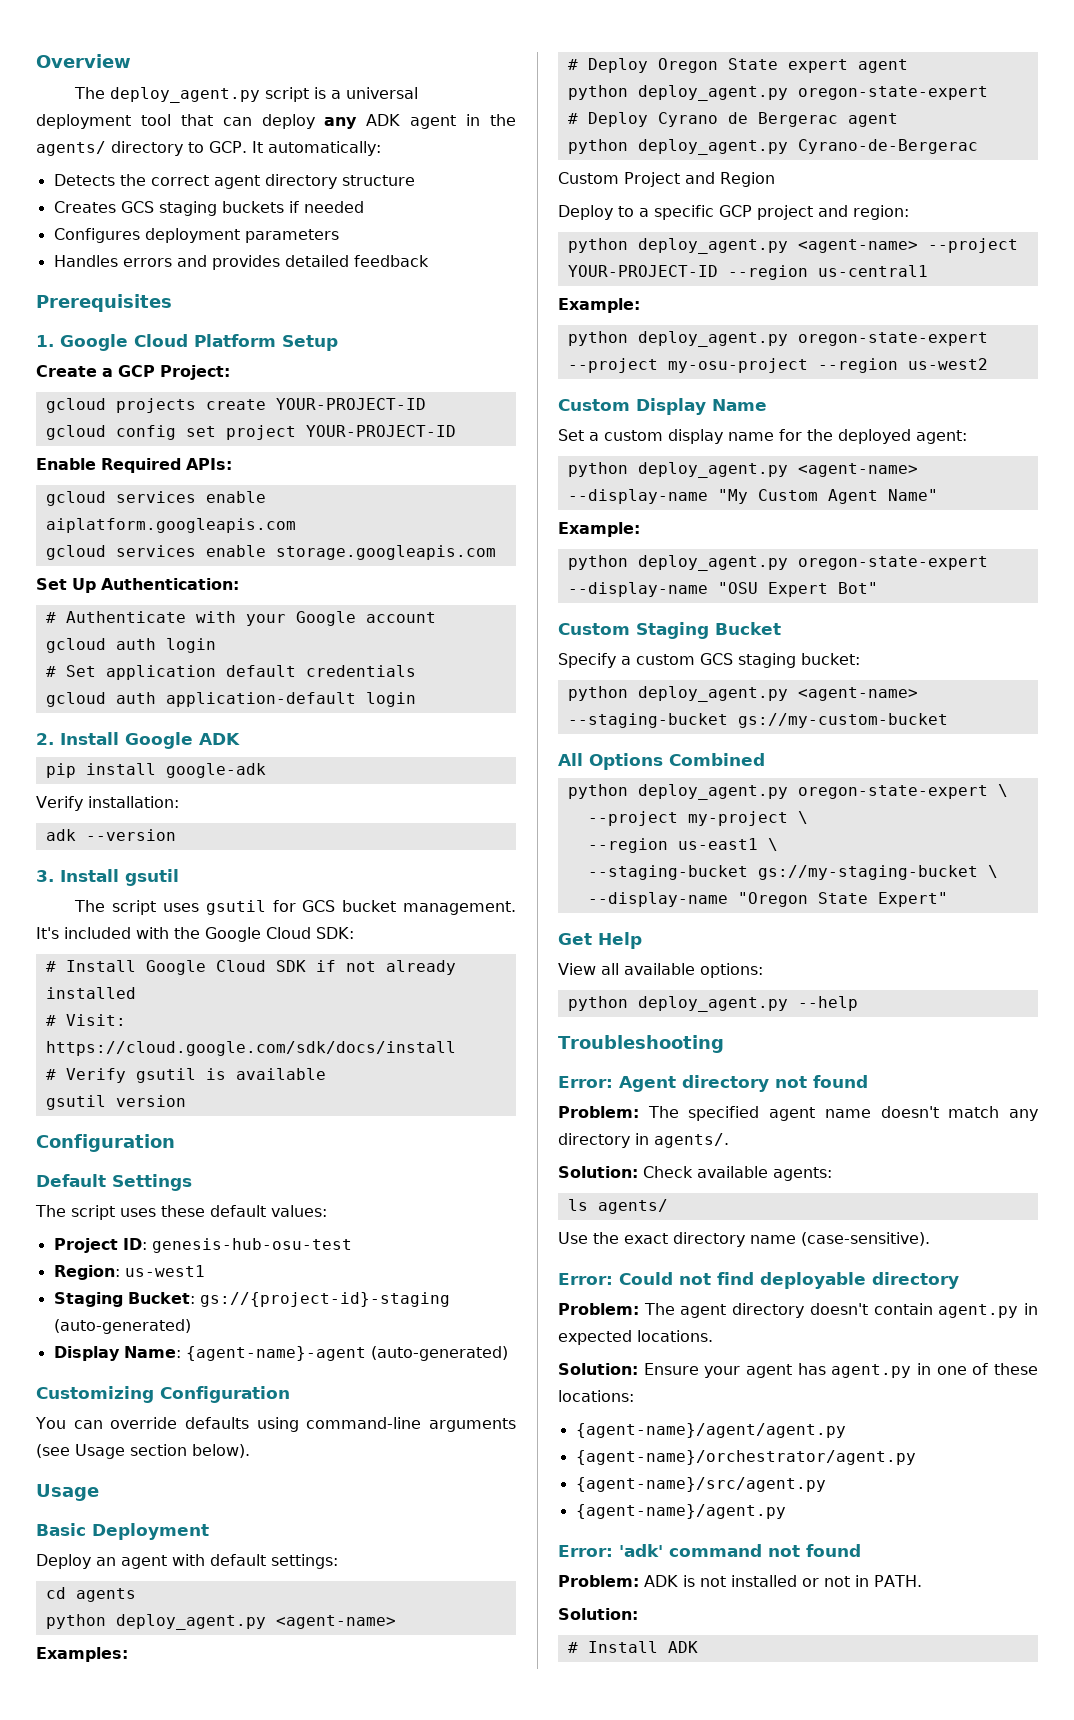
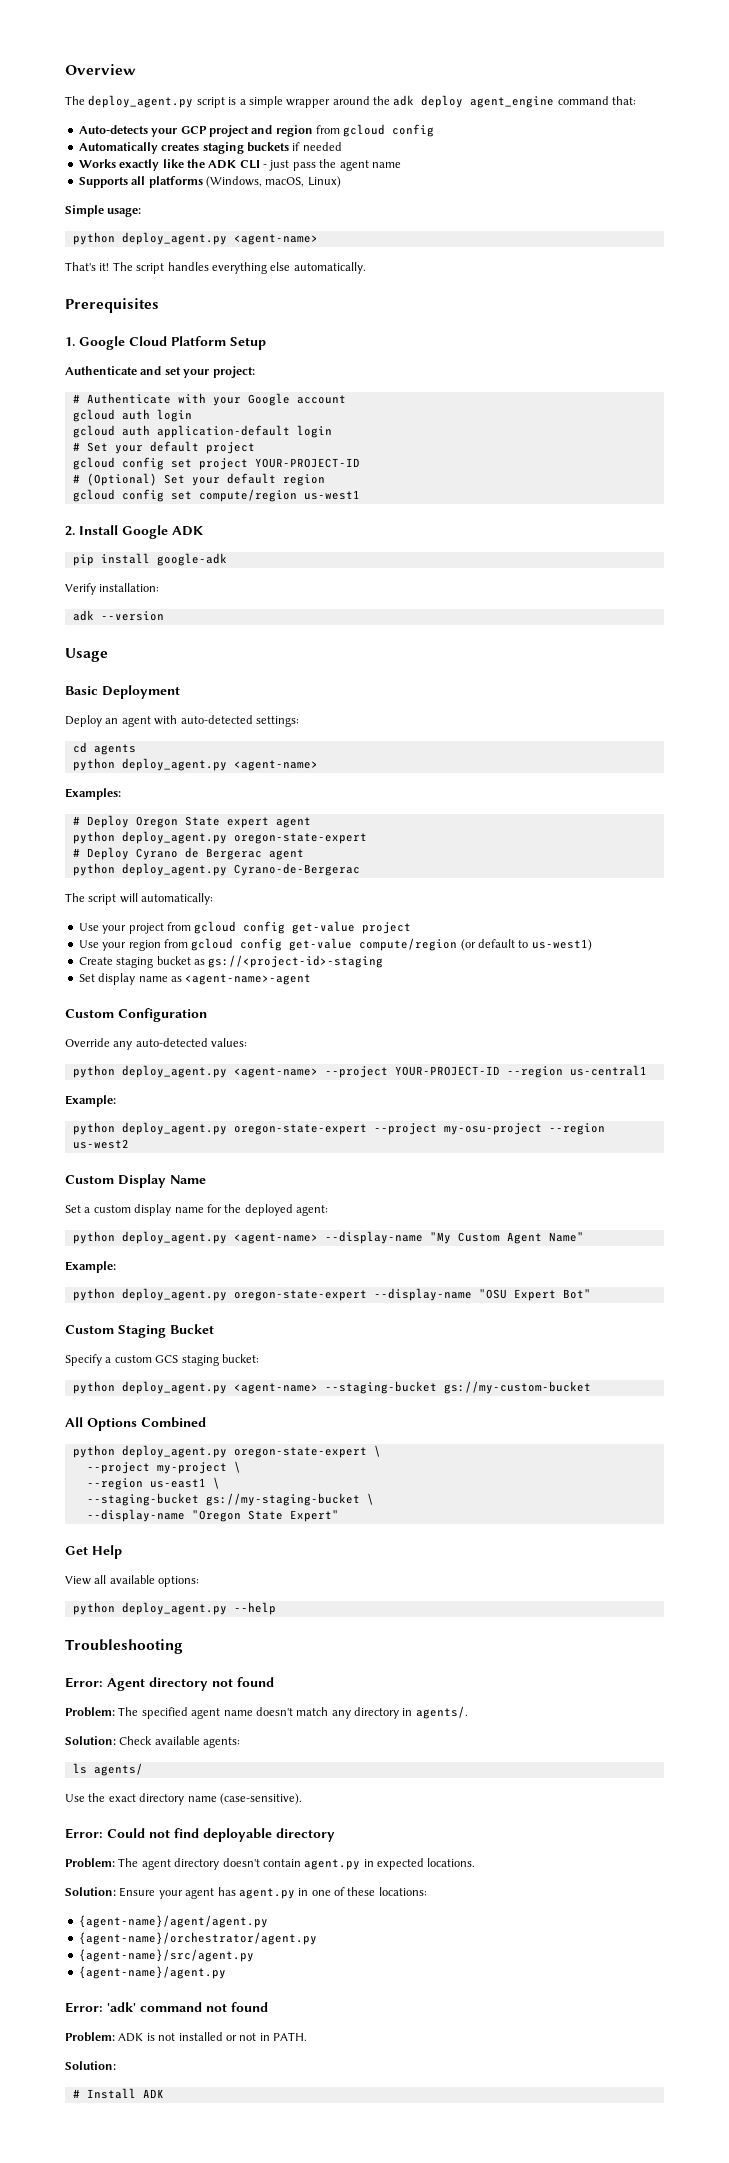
[346,87,419,99] [36,114,517,129] [36,141,381,156] [53,174,415,189] [53,201,364,216] [53,228,339,243] [53,255,429,270] universal deployment tool that can deploy any ADK agent in the agents/ directory to GCP. It automatically: // Detects the correct agent directory structure // Creates GCS staging buckets if needed // Configures deployment parameters // Handles errors and provides detailed feedback -> [248,95,637,108] [78,124,435,137] [78,142,342,154] [78,159,401,171] [78,176,341,188] [65,205,142,217] [72,232,318,245] [65,262,366,274] simple wrapper around the adk deploy agent_engine command that: // Auto-detects your GCP project and region from gcloud config // Automatically creates staging buckets if needed // Works exactly like the ADK CLI - just pass the agent name // Supports all platforms (Windows, macOS, Linux) // Simple usage: // python deploy_agent.py <agent-name> // That's it! The script handles everything else automatically.
[36,365,230,380] [45,398,426,413] [45,425,456,440] [36,458,232,473] [45,491,266,506] [45,518,296,533] [45,545,496,560] [36,578,239,593] Create a GCP Project: // gcloud projects create YOUR-PROJECT-ID // gcloud config set project YOUR-PROJECT-ID // Enable Required APIs: // gcloud services enable aiplatform.googleapis.com // gcloud services enable storage.googleapis.com // Set Up Authentication: -> [65,366,255,378] Authenticate and set your project:
[45,665,416,680] // # Set application default credentials -> (192, 415) none
(416, 699) none -> [72,441,255,454] [72,457,360,470] [72,473,325,486] [72,489,360,502] // # Set your default project // gcloud config set project YOUR-PROJECT-ID // # (Optional) Set your default region // gcloud config set compute/region us-west1
[36,869,179,886] [74,900,516,915] [36,927,354,942] [45,960,456,975] [45,987,136,999] [45,1014,126,1026] [45,1041,456,1056] [45,1068,326,1083] [45,1095,186,1110] [36,1134,175,1152] [36,1174,192,1191] [35,1205,327,1220] [53,1238,352,1253] [53,1265,205,1280] [53,1292,450,1307] [53,1319,191,1334] [53,1346,508,1361] [36,1386,290,1403] [35,1417,516,1432] [36,1444,250,1459] // 3. Install gsutil // The script uses gsutil for GCS bucket management. It's included with the Google Cloud SDK: // # Install Google Cloud SDK if not already installed // # Visit: https://cloud.google.com/sdk/docs/install // # Verify gsutil is available // gsutil version // Configuration // Default Settings // The script uses these default values: // Project ID: genesis-hub-osu-test // Region: us-west1 // Staging Bucket: gs://{project-id}-staging (auto-generated) // Display Name: {agent-name}-agent (auto-generated) // Customizing Configuration // You can override defaults using command-line arguments (see Usage section below). -> (164, 616) none
[210,1554,266,1566] default -> [180,715,253,724] auto-detected
[558,172,775,187] [558,205,909,220] Custom Project and Region // Deploy to a specific GCP project and region: -> [65,893,214,905] [78,921,412,934] [78,938,592,951] [78,955,384,968] [78,973,312,985] [65,1008,207,1022] [65,1038,248,1050] The script will automatically: // Use your project from gcloud config get-value project // Use your region from gcloud config get-value compute/region (or default to us-west1) // Create staging bucket as gs://<project-id>-staging // Set display name as <agent-name>-agent // Custom Configuration // Override any auto-detected values:

